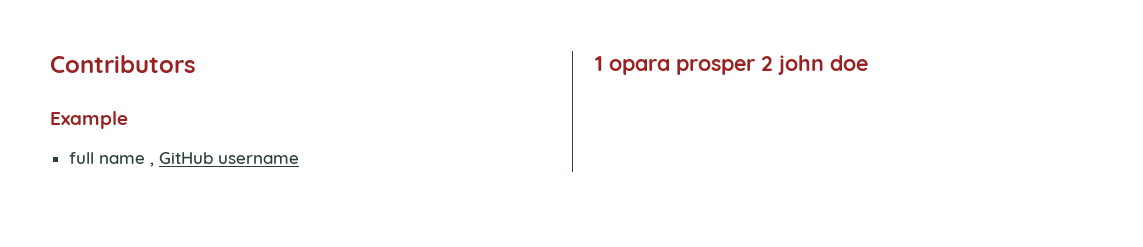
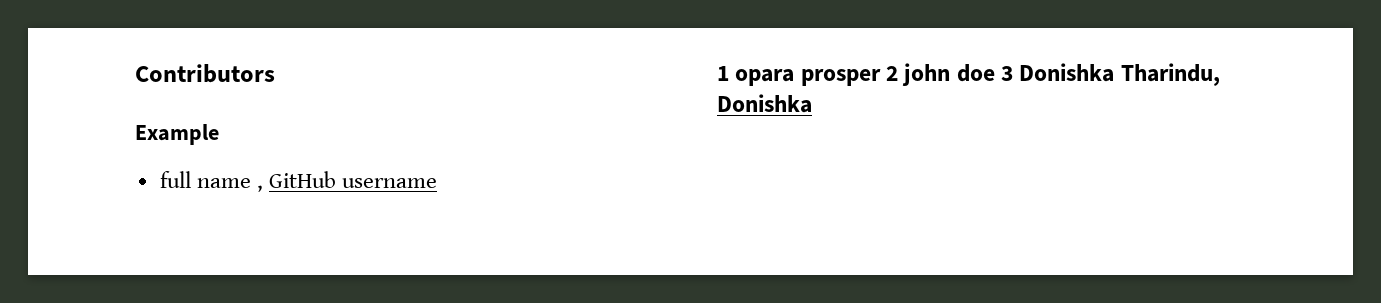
(868, 63) none -> [1001,63,1220,86] [717,94,812,113] 3 Donishka Tharindu, Donishka

